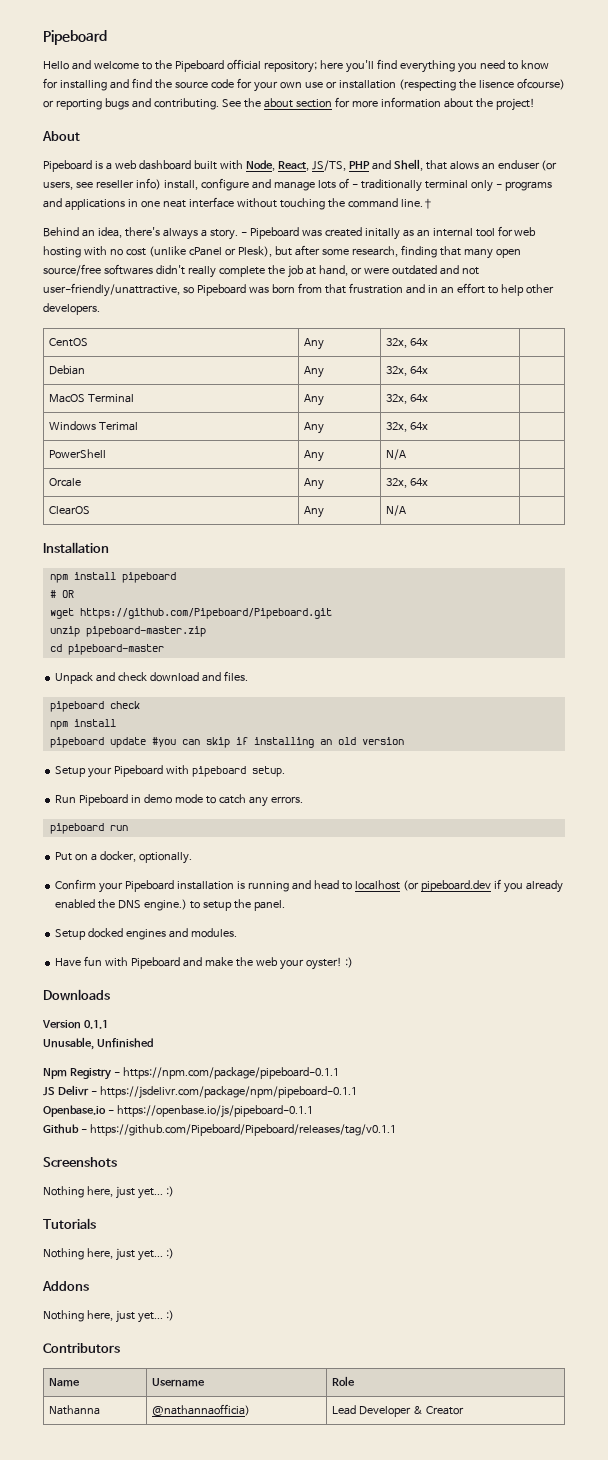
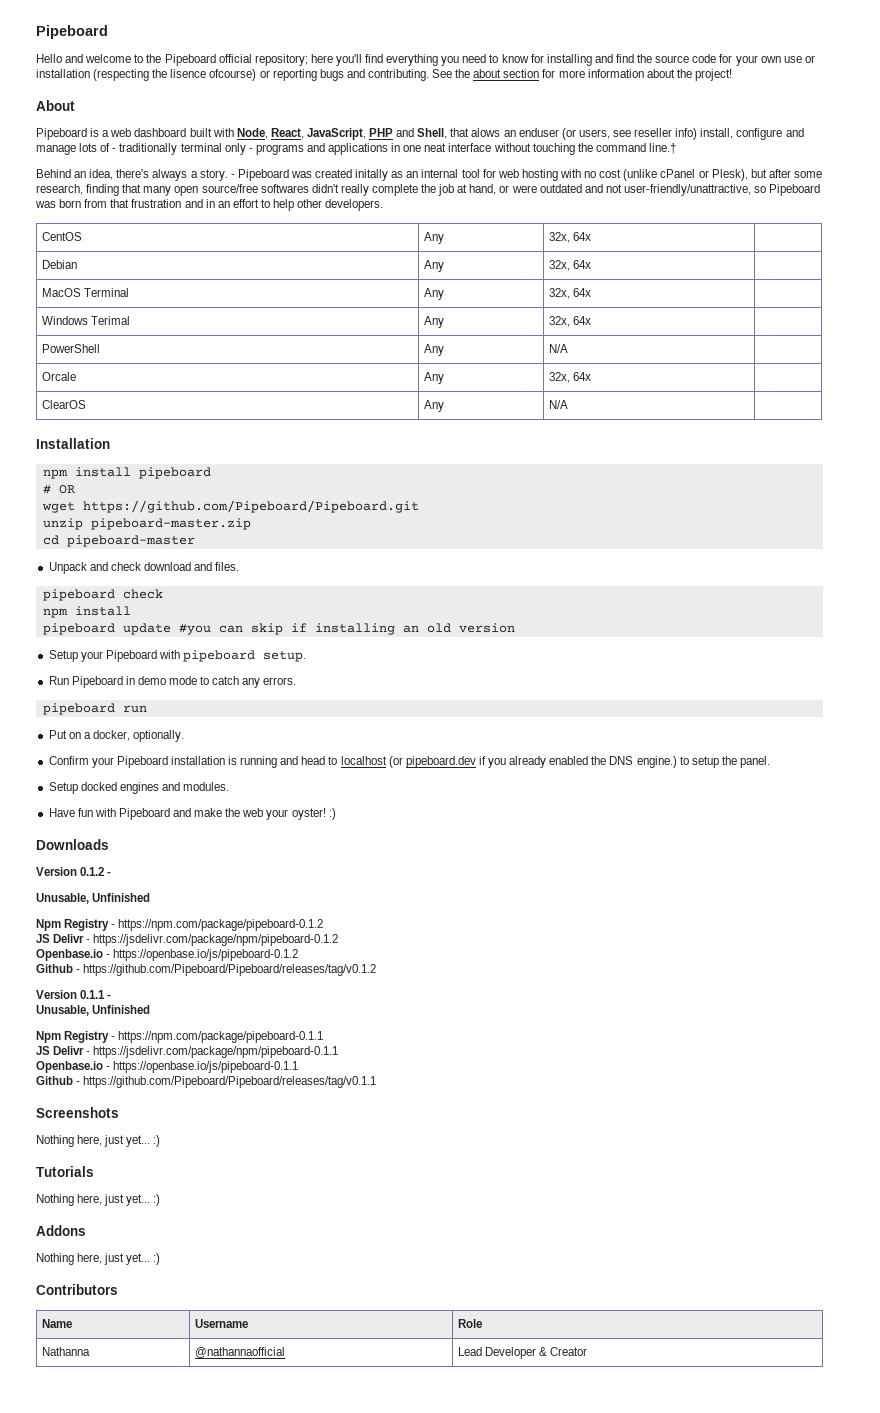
[311,160,346,171] JS/TS, -> [306,128,366,140] JavaScript,
(110, 995) none -> [36,867,112,876] [36,893,151,904] [36,919,324,931] [36,934,339,946] [36,949,299,961] [36,964,377,976] // Version 0.1.2 - // Unusable, Unfinished // Npm Registry - https://npm.com/package/pipeboard-0.1.2 // JS Delivr - https://jsdelivr.com/package/npm/pipeboard-0.1.2 // Openbase.io - https://openbase.io/js/pipeboard-0.1.2 // Github - https://github.com/Pipeboard/Pipeboard/releases/tag/v0.1.2
(108, 1024) none -> [107,994,112,999] -
[152,1404,251,1416] @nathannaofficia) -> [195,1347,286,1358] @nathannaofficial

